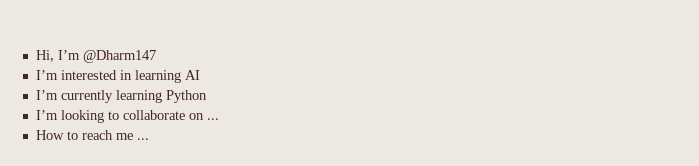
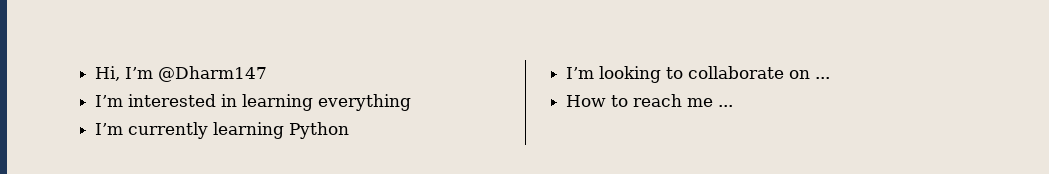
[184,70,200,80] AI -> [318,94,412,111] everything

